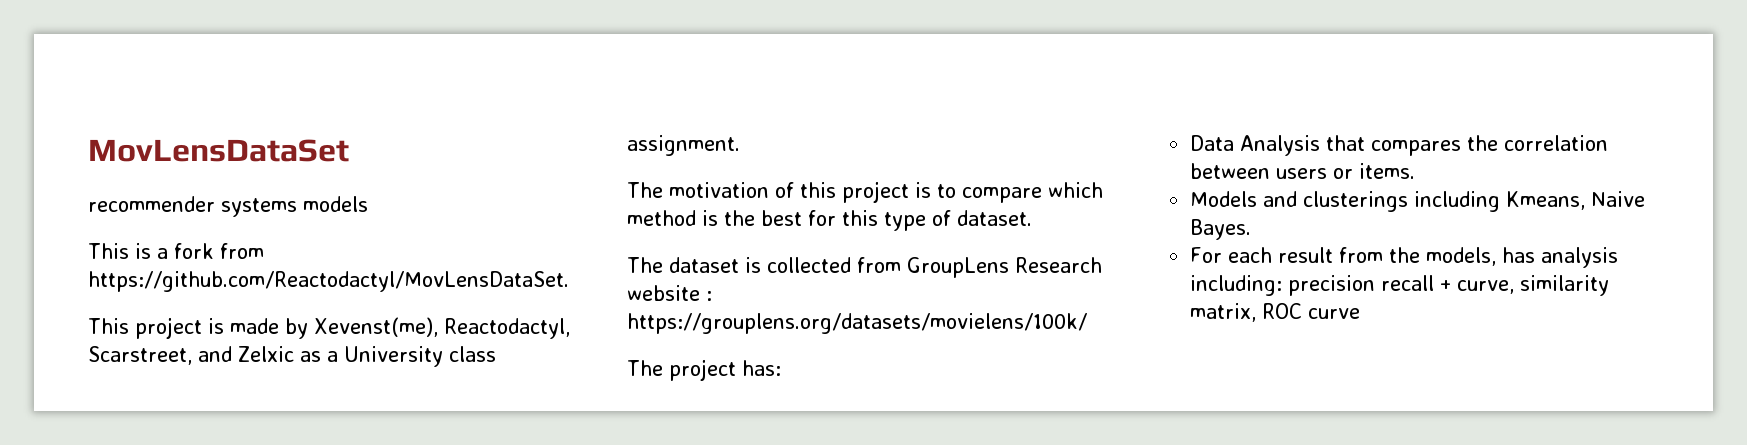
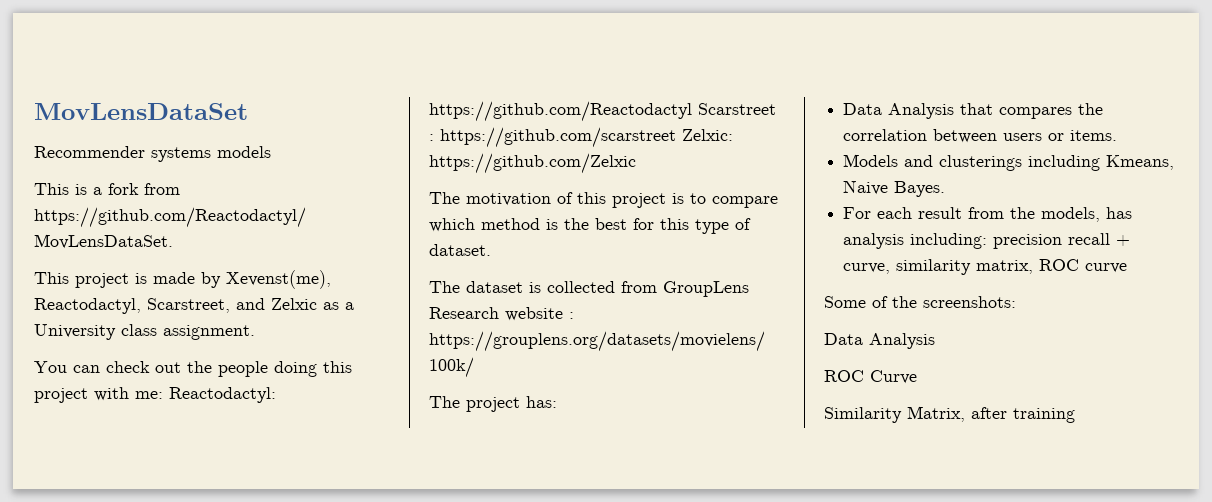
[88,196,215,212] recommender -> [34,146,145,158] Recommender
(740, 145) none -> [34,361,352,377] [34,387,276,403] [429,101,776,122] [429,127,733,148] [429,153,636,174] // You can check out the people doing this project with me: Reactodactyl: https://github.com/Reactodactyl Scarstreet : https://github.com/scarstreet Zelxic: https://github.com/Zelxic
(1361, 313) none -> [824,296,1016,308] [824,333,935,349] [824,370,917,384] [824,406,1075,423] // Some of the screenshots: // Data Analysis // ROC Curve // Similarity Matrix, after training

